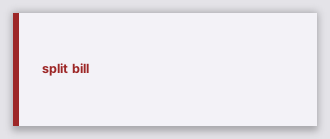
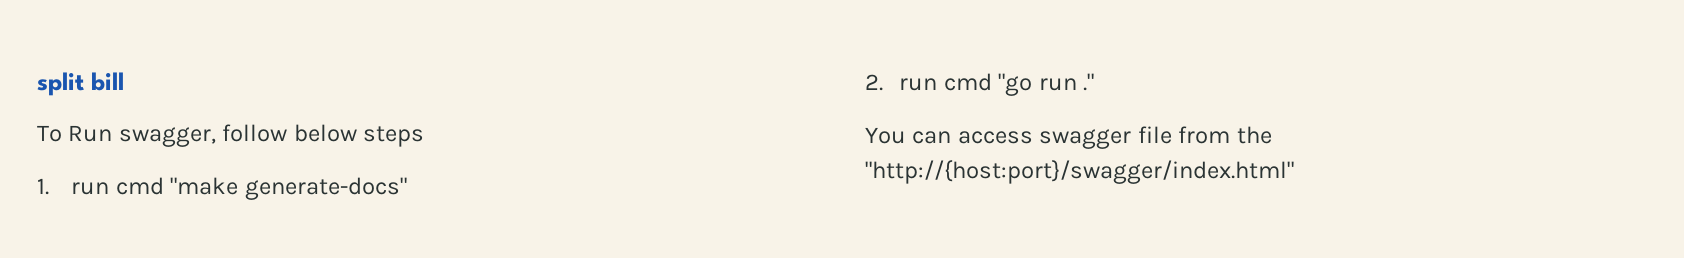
(89, 68) none -> [37,124,425,147] [37,177,407,200] [865,73,1095,96] [865,126,1272,149] [865,160,1294,184] // To Run swagger, follow below steps // 1. run cmd "make generate-docs" // 2. run cmd "go run ." // You can access swagger file from the "http://{host:port}/swagger/index.html"

